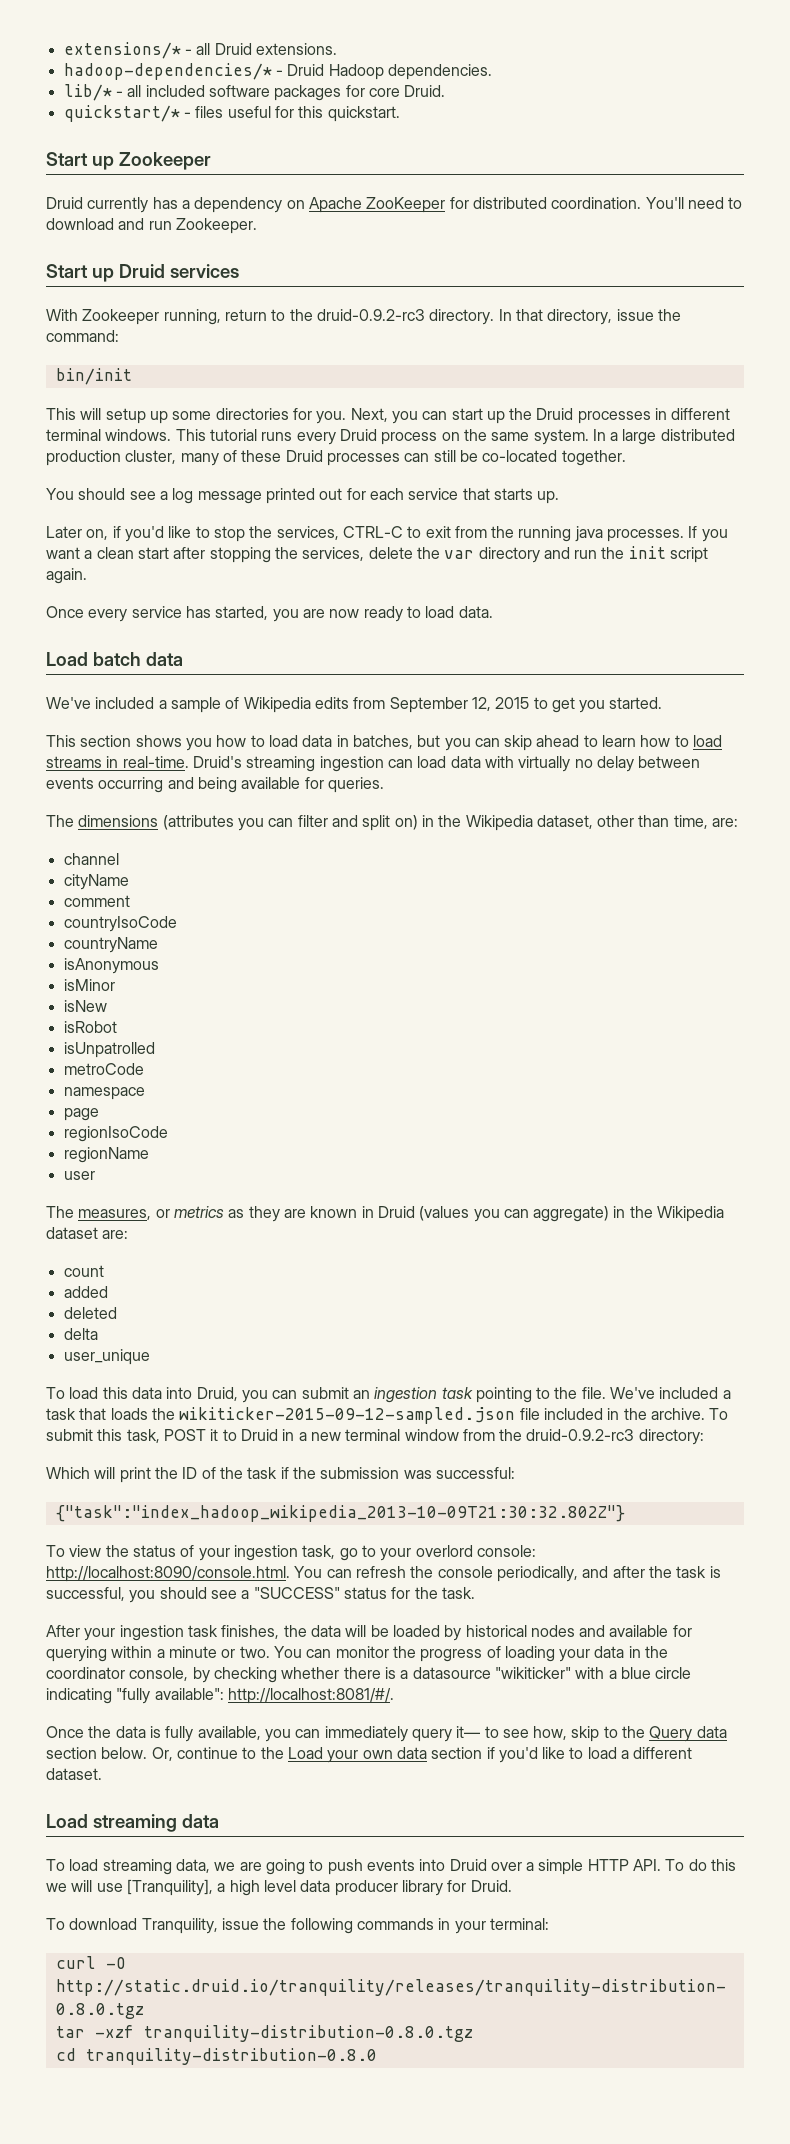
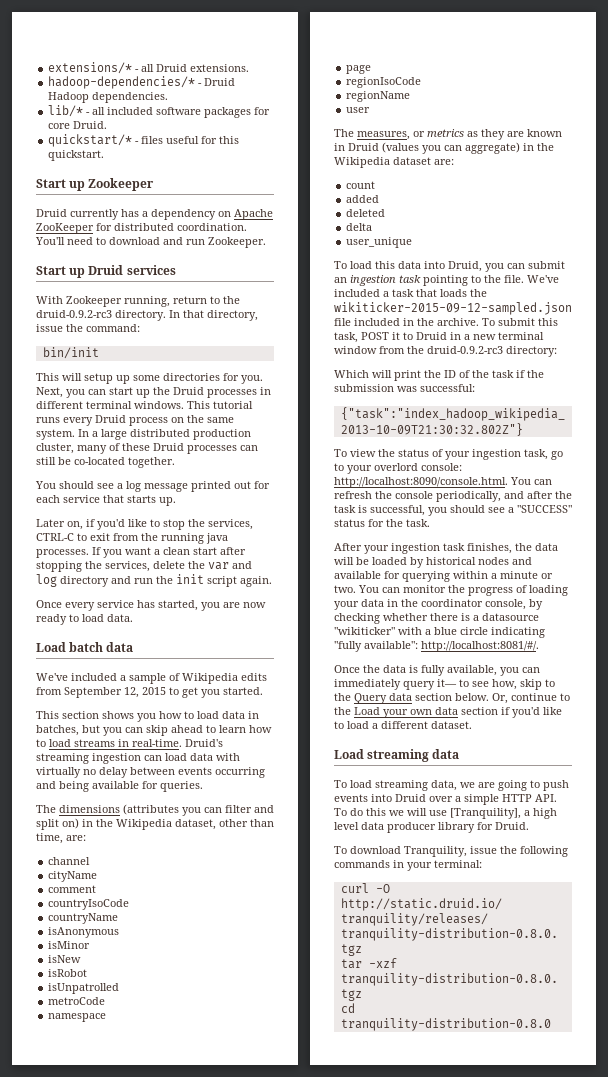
(475, 554) none -> [232,561,252,569] [36,574,57,587] and log

